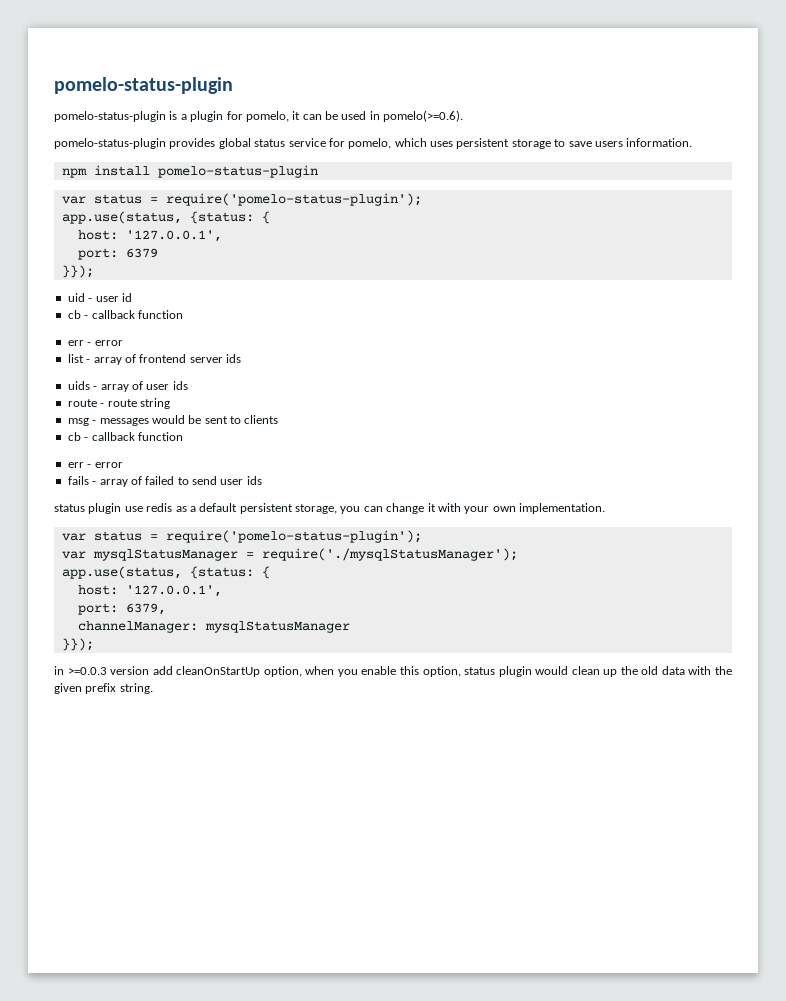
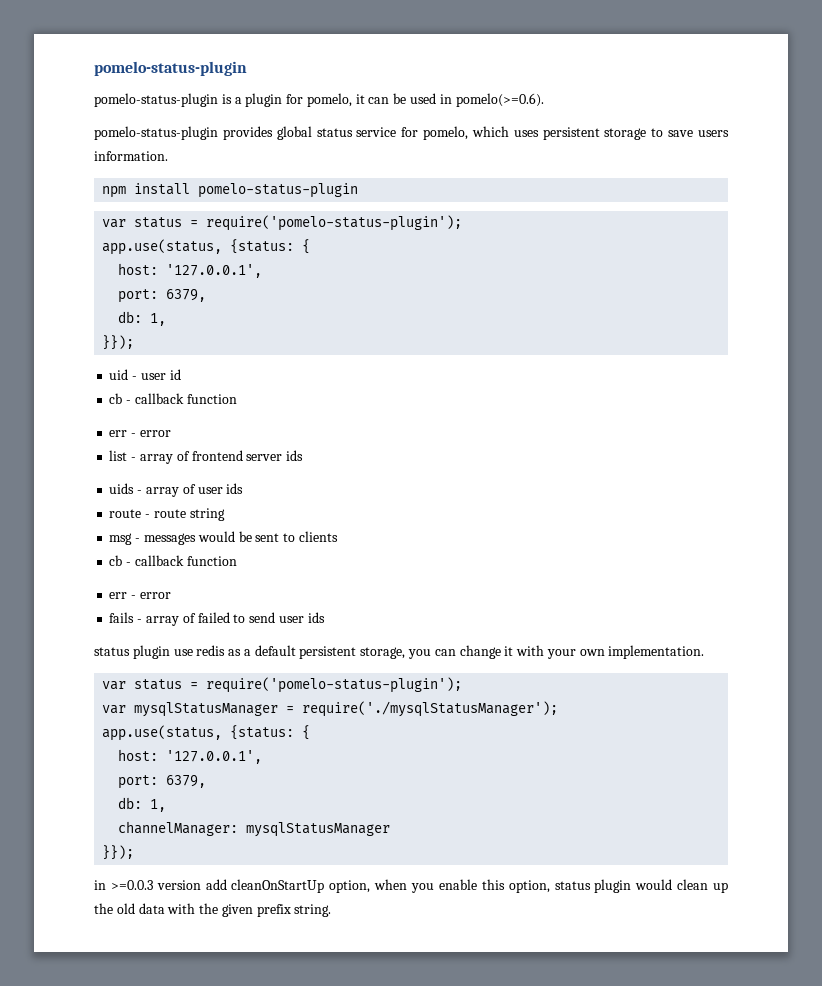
[125,248,158,258] 6379 -> [166,289,207,302] [118,311,167,326] 6379, // db: 1,
(166, 609) none -> [118,797,167,812] // db: 1,

